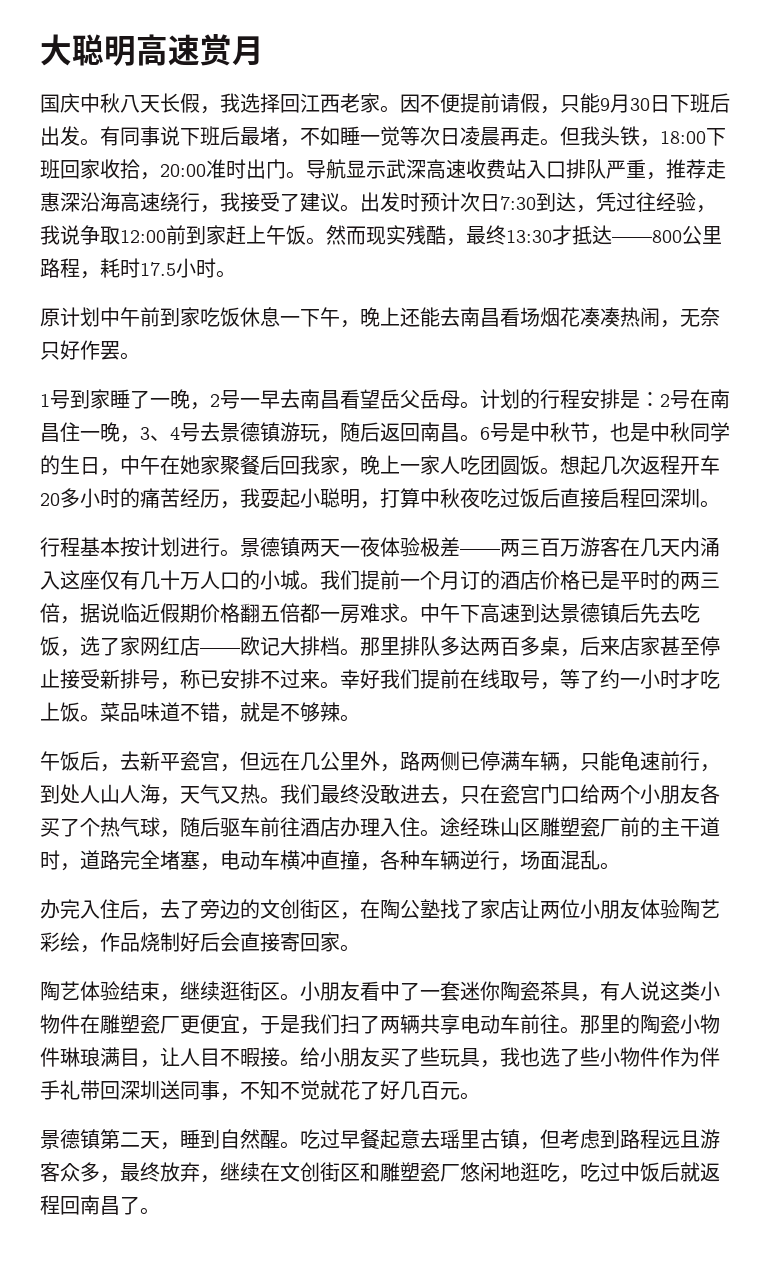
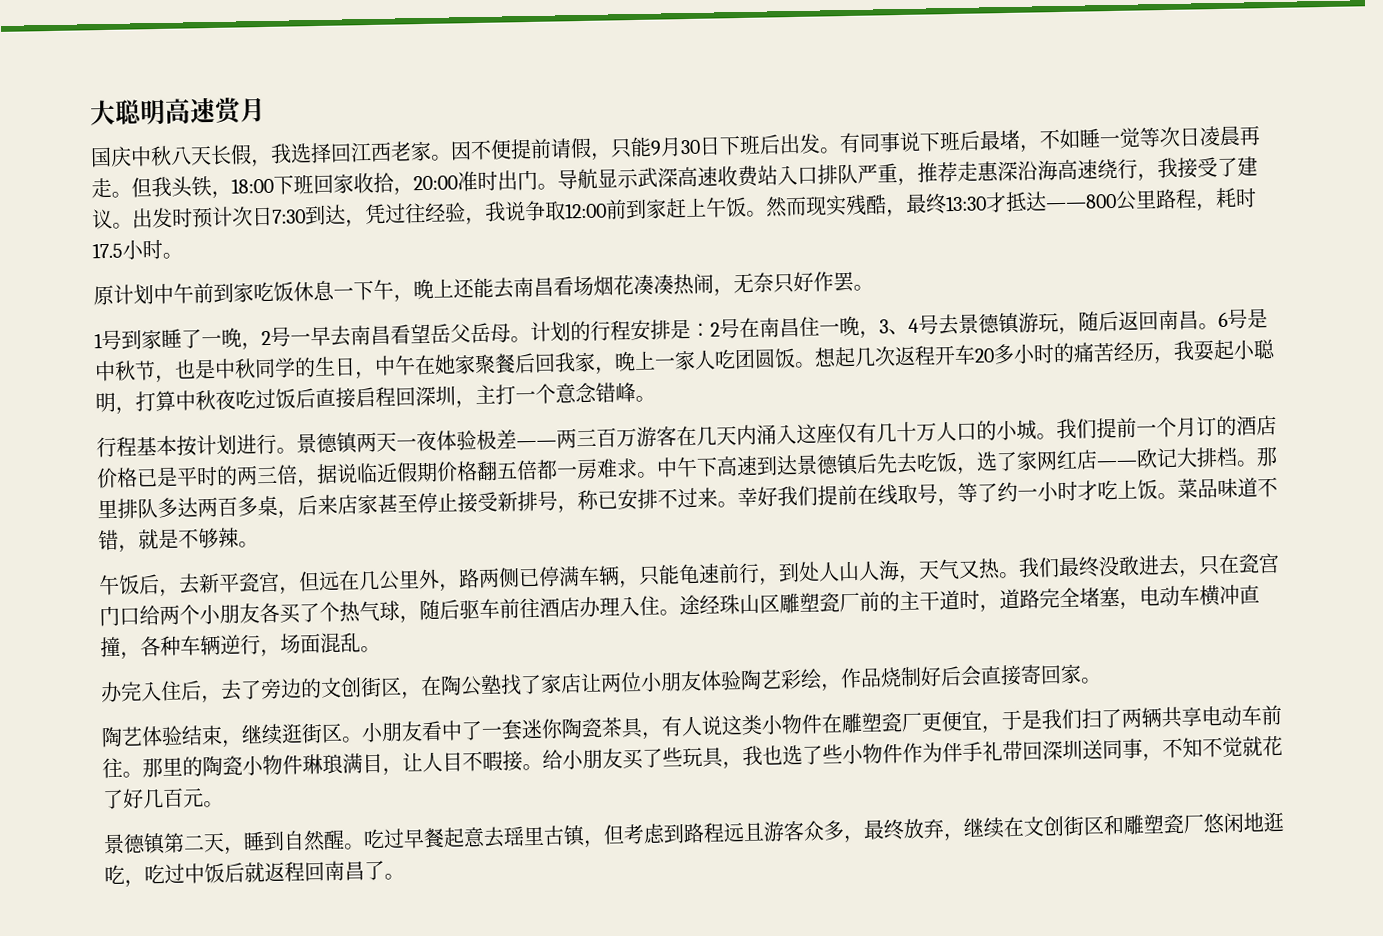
(700, 498) none -> [455,382,636,409] ，主打一个意念错峰

